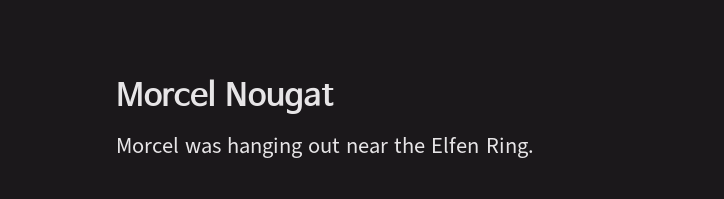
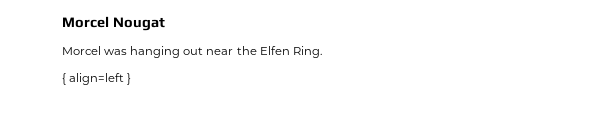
(534, 147) none -> [62,73,132,85] // { align=left }

